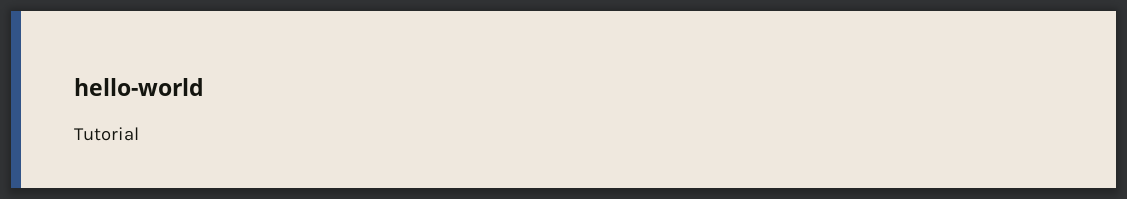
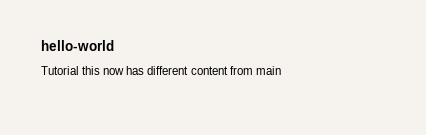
(139, 134) none -> [82,66,281,75] this now has different content from main

